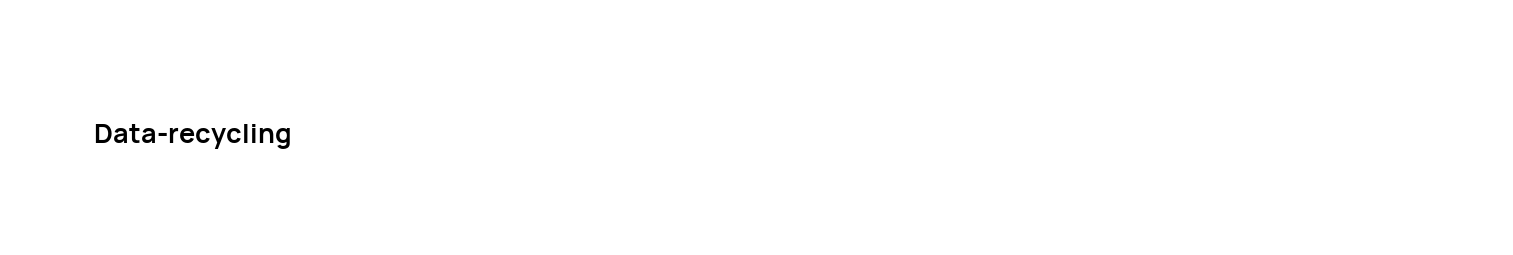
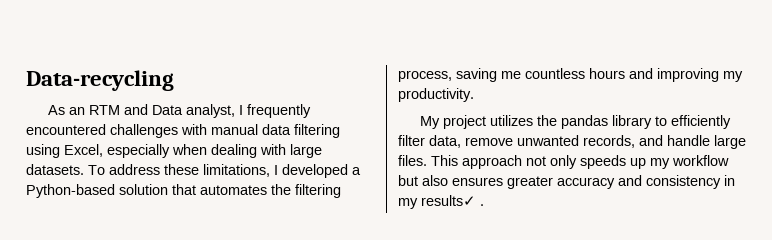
(292, 136) none -> [48,104,312,118] [26,124,340,138] [26,144,322,158] [26,164,361,178] [26,184,341,198] [398,68,743,82] [398,88,474,102] [420,115,732,129] [398,135,746,149] [398,155,729,169] [398,175,735,189] [398,195,484,209] // As an RTM and Data analyst, I frequently encountered challenges with manual data filtering using Excel, especially when dealing with large datasets. To address these limitations, I developed a Python-based solution that automates the filtering process, saving me countless hours and improving my productivity. // My project utilizes the pandas library to efficiently filter data, remove unwanted records, and handle large files. This approach not only speeds up my workflow but also ensures greater accuracy and consistency in my results✓ .

